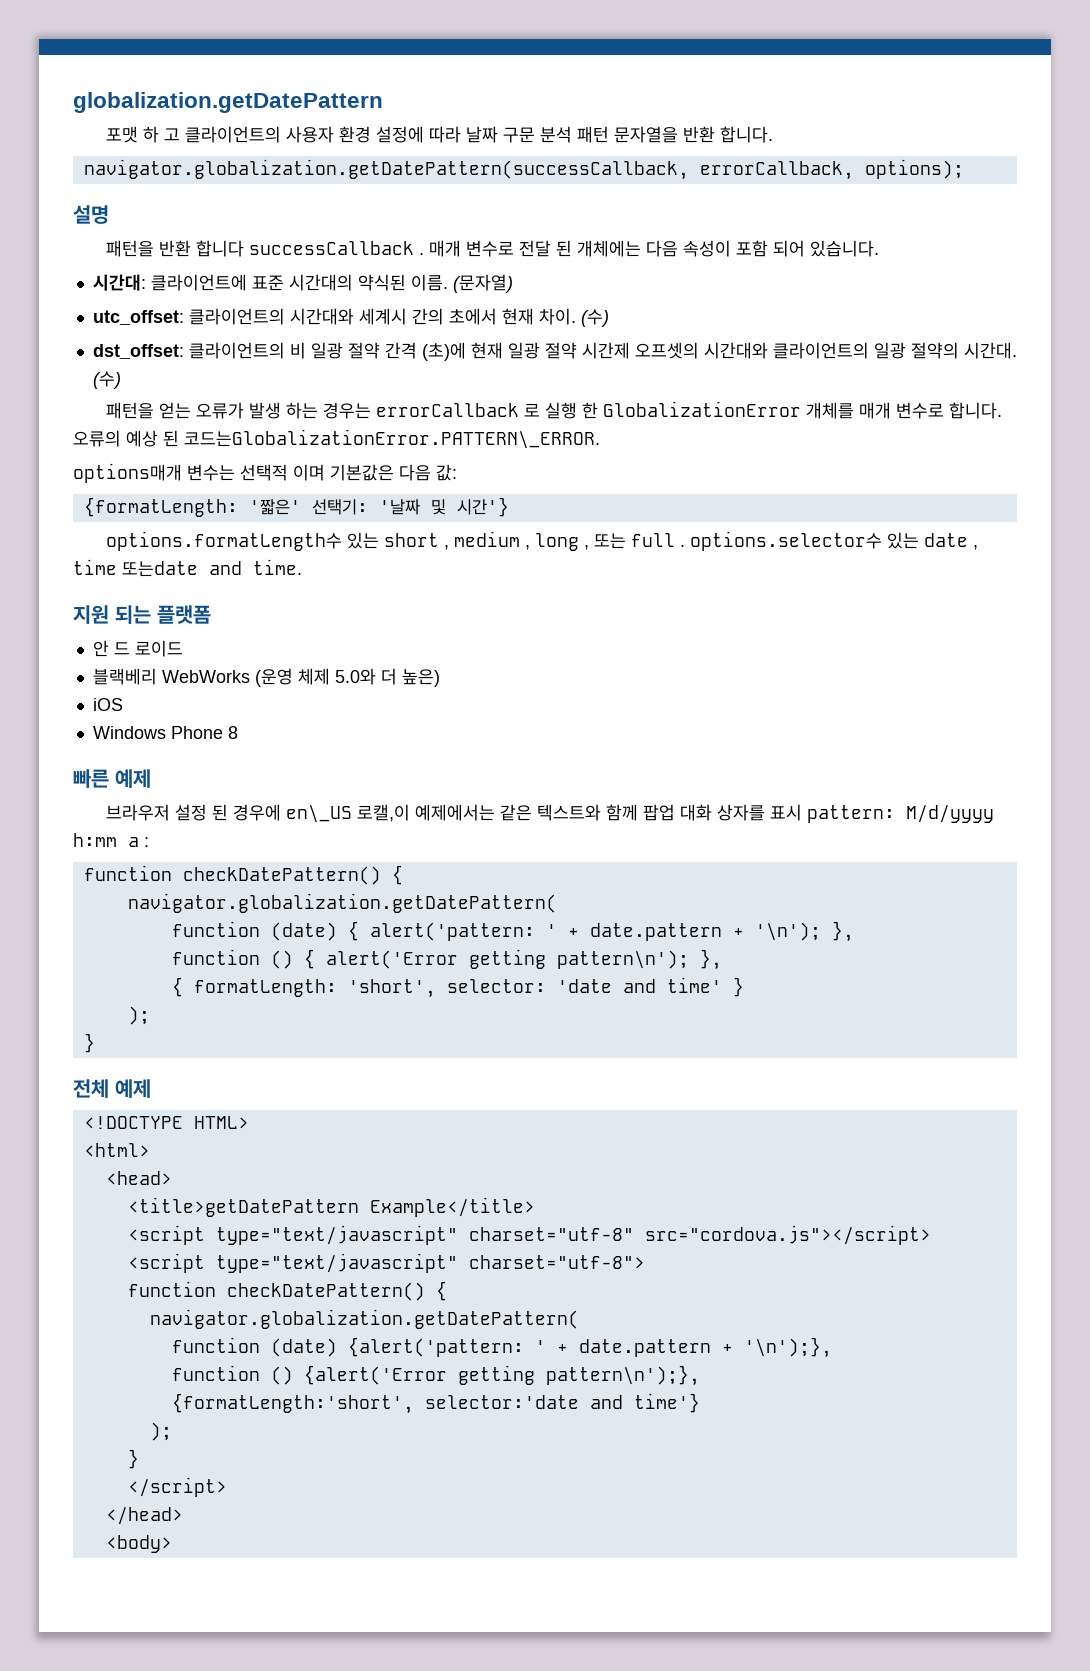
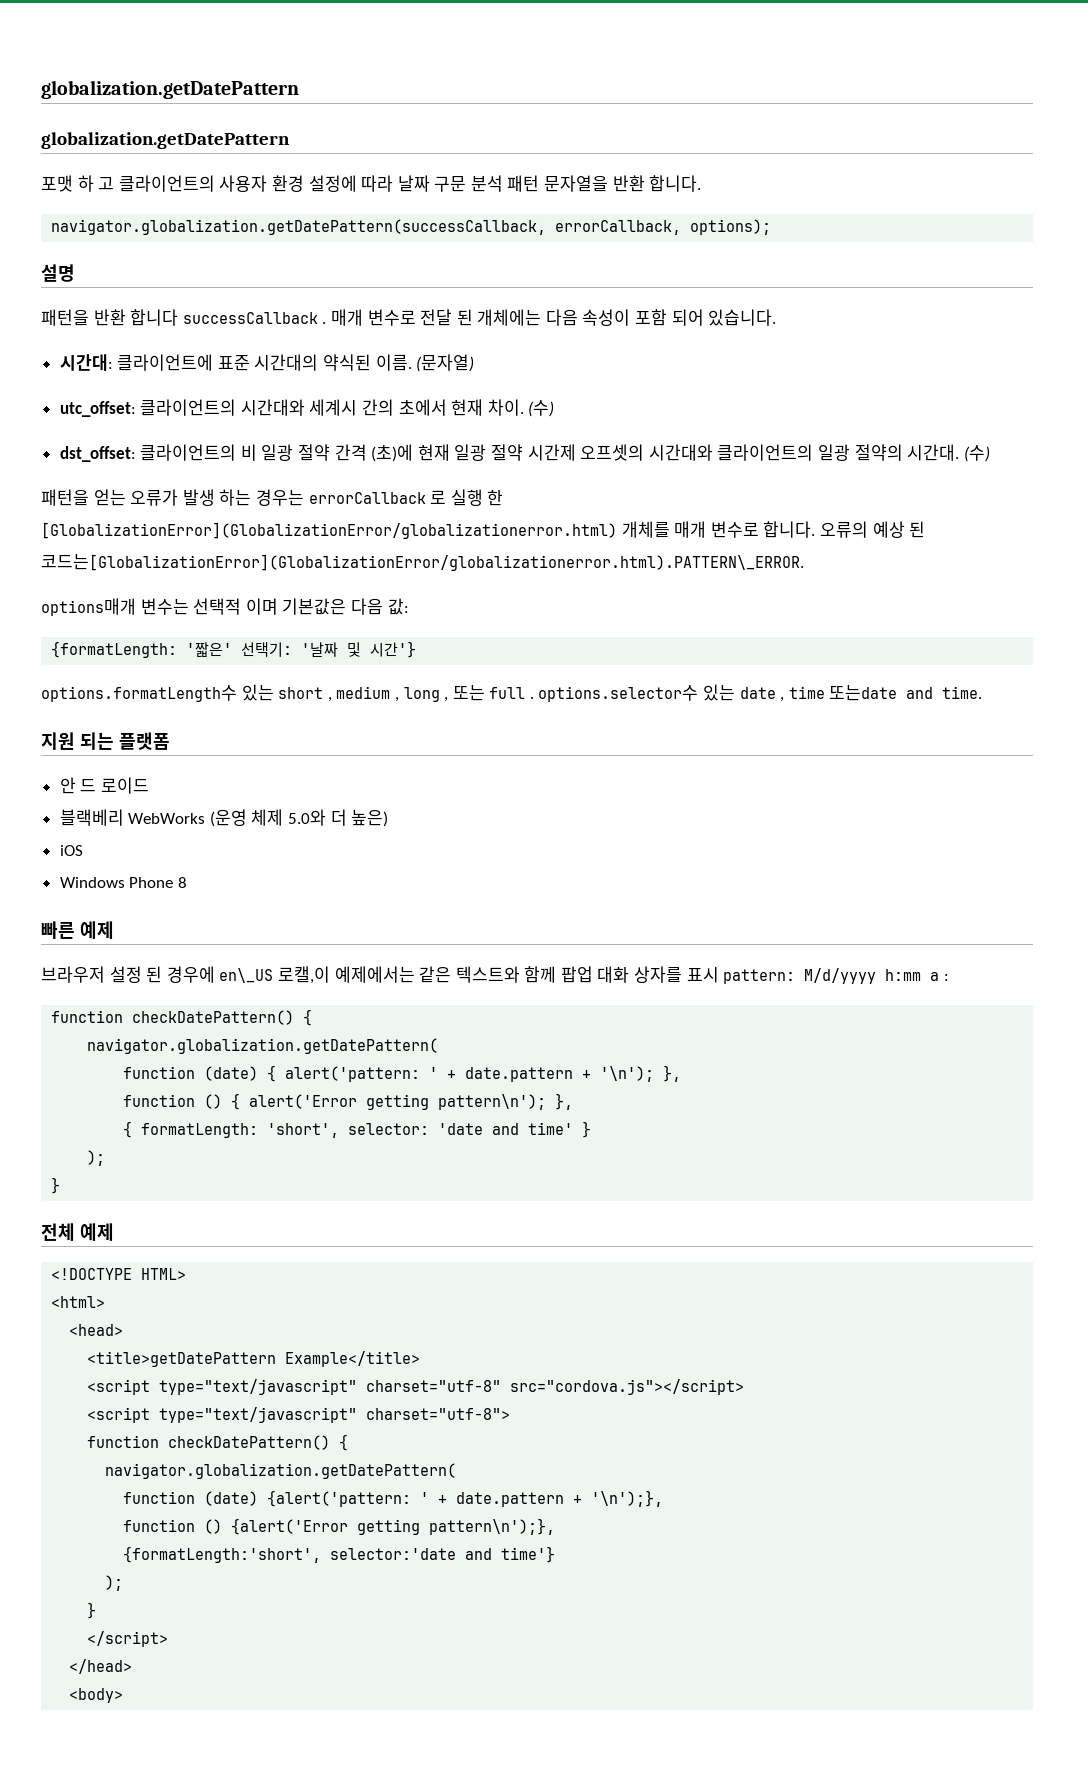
[73,92,383,113] globalization.getDatePattern -> [41,80,299,99] [41,132,290,149] globalization.getDatePattern // globalization.getDatePattern
[602,401,801,417] GlobalizationError -> [41,522,617,539] [GlobalizationError](GlobalizationError/globalizationerror.html)
[184,429,600,449] 코드는GlobalizationError.PATTERN\_ERROR. -> [41,553,804,571] 코드는[GlobalizationError](GlobalizationError/globalizationerror.html).PATTERN\_ERROR.

